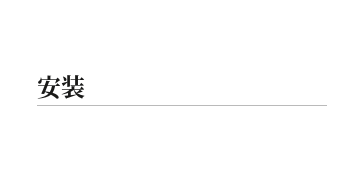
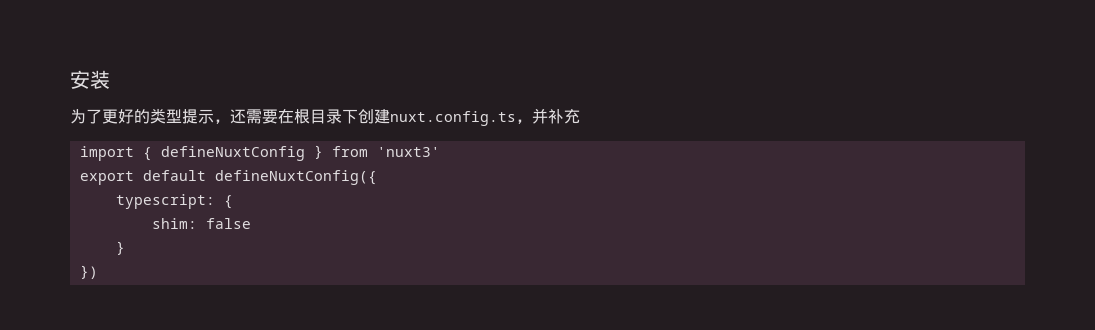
(85, 87) none -> [70,108,580,126] [79,145,440,161] [79,170,377,185] [115,194,233,209] [151,218,251,229] [115,241,125,255] [79,265,98,279] // 为了更好的类型提示，还需要在根目录下创建nuxt.config.ts，并补充 // import { defineNuxtConfig } from 'nuxt3' // export default defineNuxtConfig({ // typescript: { // shim: false // } // })

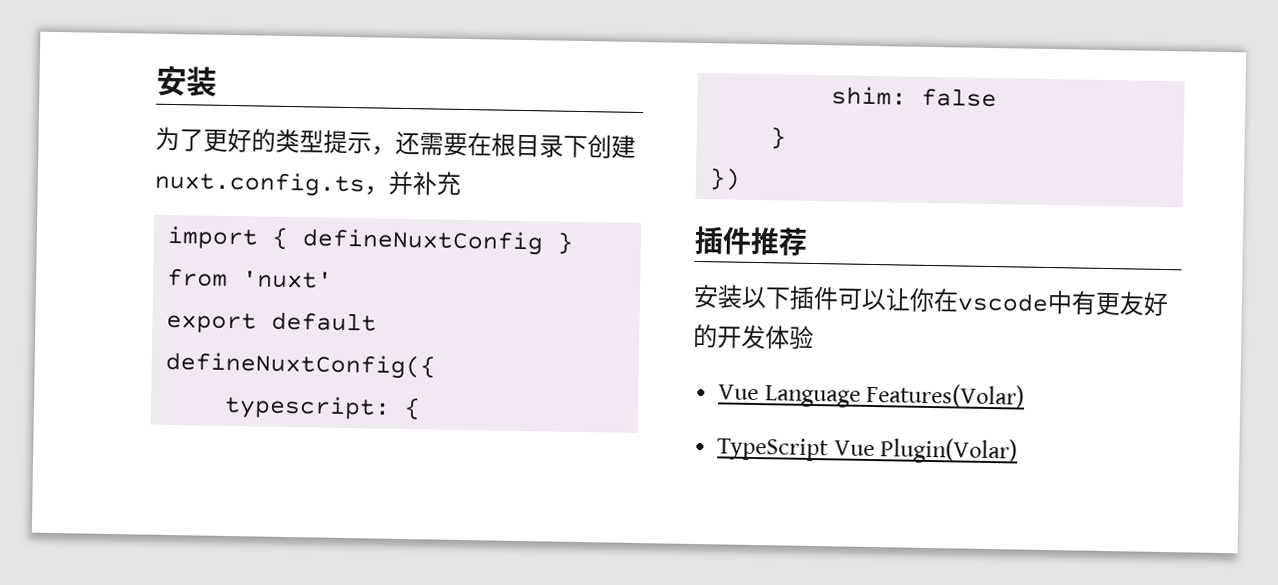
[376,147,440,157] 'nuxt3' -> [242,270,334,289] 'nuxt'
(98, 272) none -> [694,225,808,256] [693,283,1169,317] [693,323,814,350] [718,382,1026,409] [717,437,1019,465] // 插件推荐 // 安装以下插件可以让你在vscode中有更友好的开发体验 // Vue Language Features(Volar) // TypeScript Vue Plugin(Volar)

